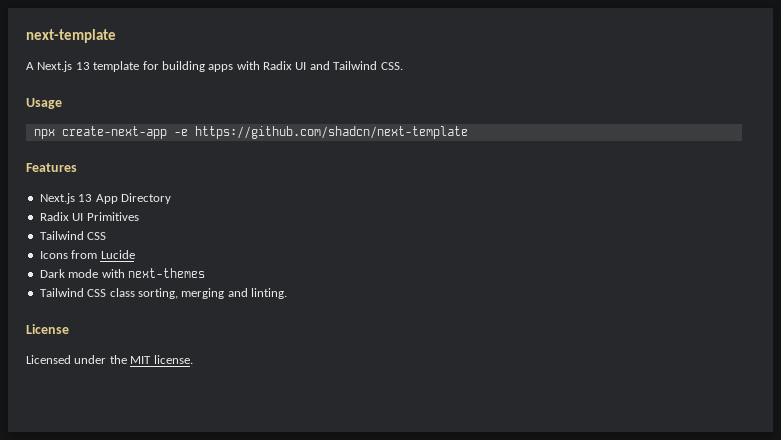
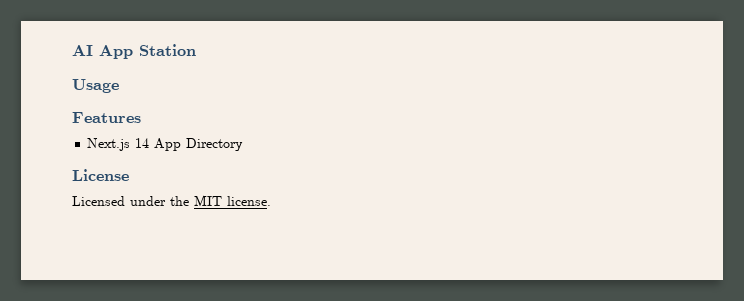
[26,29,116,43] [26,61,403,72] [26,98,62,109] [33,126,468,139] next-template // A Next.js 13 template for building apps with Radix UI and Tailwind CSS. // Usage // npx create-next-app -e https://github.com/shadcn/next-template -> [72,44,196,59] [72,79,119,93] AI App Station // Usage
[78,194,93,202] 13 -> [135,138,150,148] 14
[39,212,139,221] [39,231,107,240] [39,250,135,259] [39,268,205,278] [39,288,287,299] // Radix UI Primitives // Tailwind CSS // Icons from Lucide // Dark mode with next-themes // Tailwind CSS class sorting, merging and linting. -> (244, 144) none

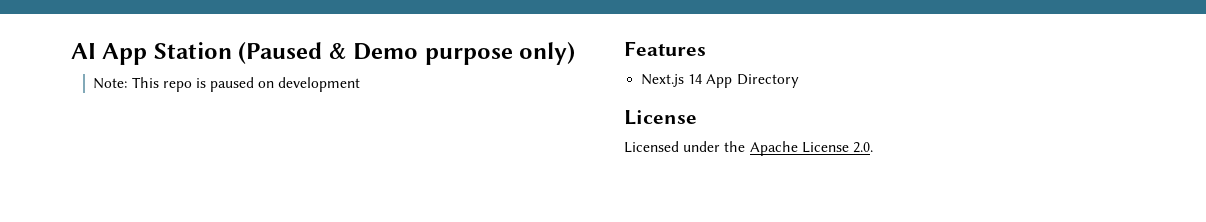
[72,79,119,93] // Usage -> [238,42,576,65] [93,77,361,92] (Paused & Demo purpose only) // Note: This repo is paused on development
[194,195,271,206] MIT license. -> [749,141,873,156] Apache License 2.0.

